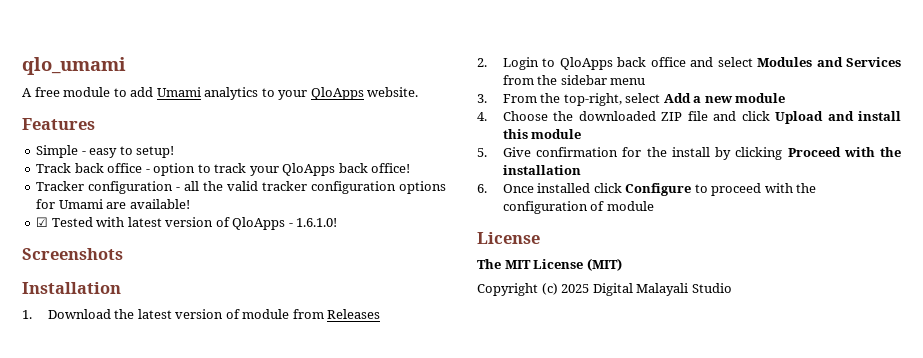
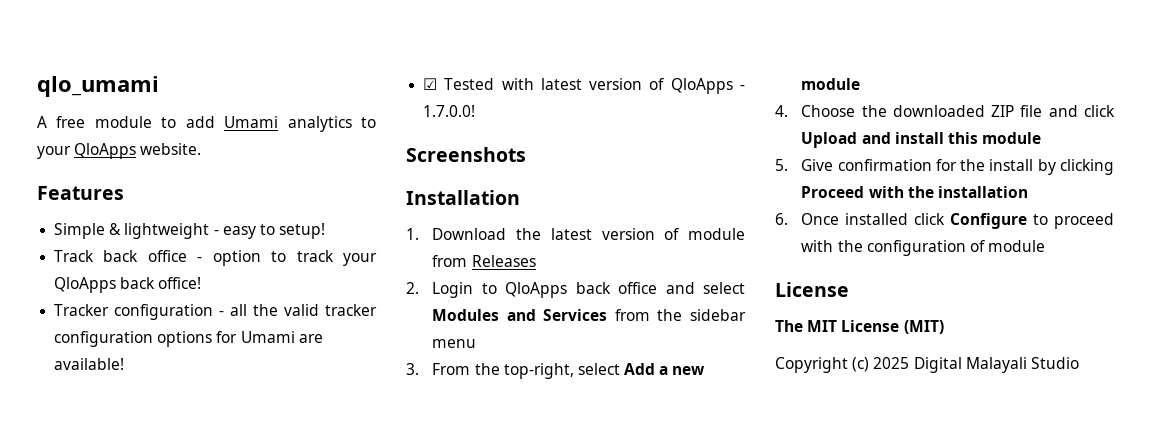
(79, 151) none -> [109,223,210,239] & lightweight
[296,218,338,227] 1.6.1.0! -> [423,105,476,117] 1.7.0.0!

